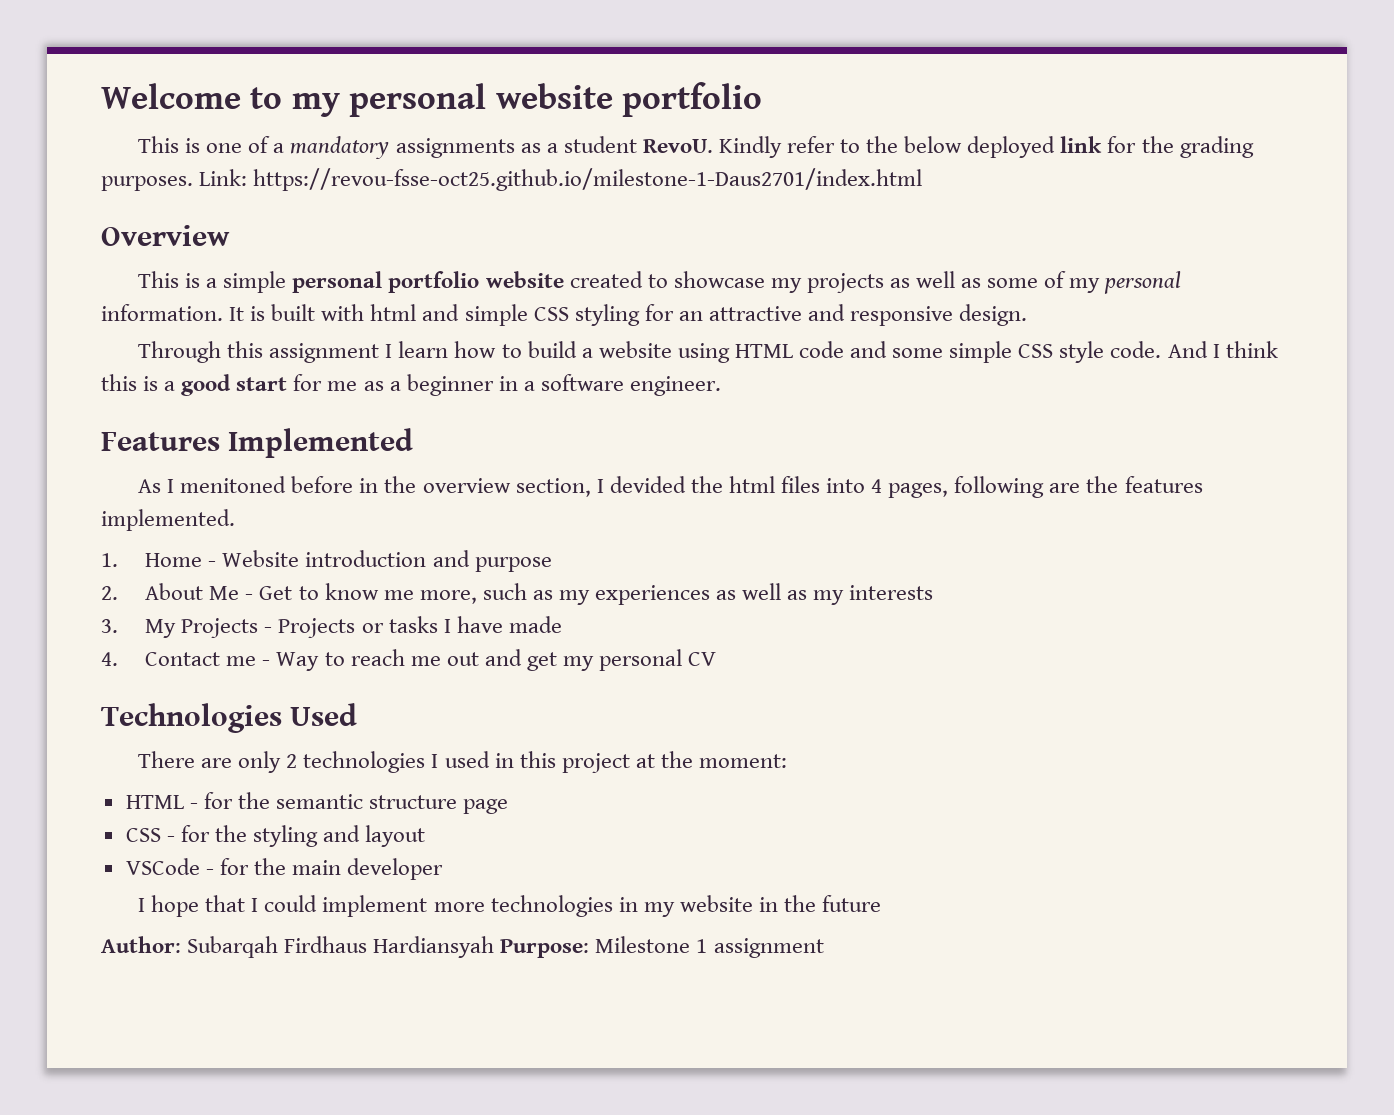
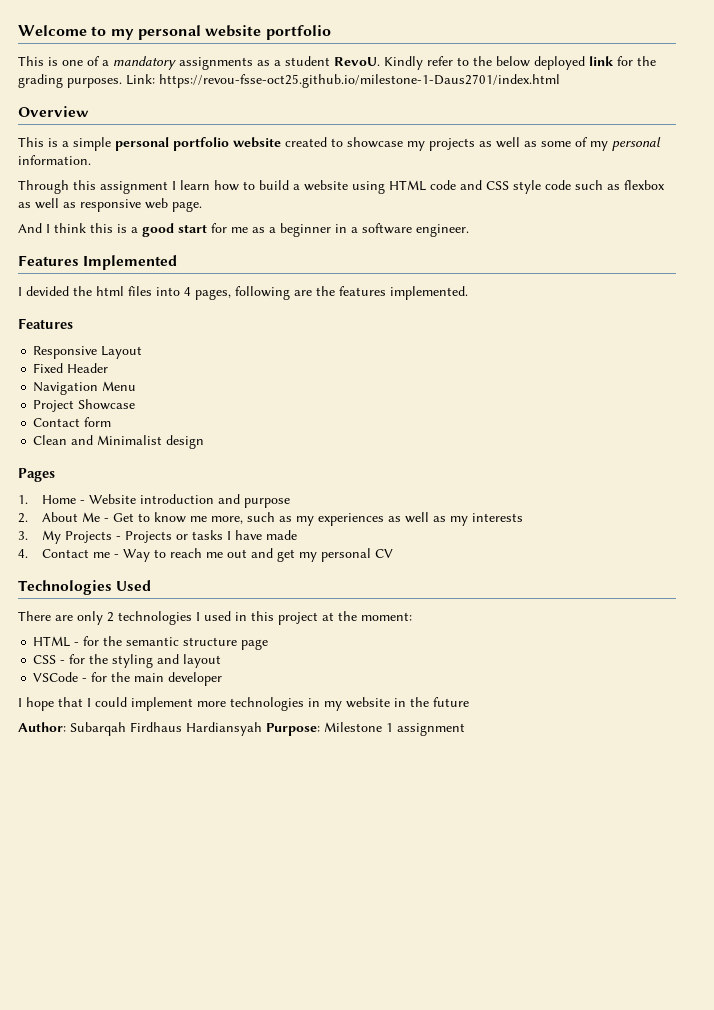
[229,304,1028,326] It is built with html and simple CSS styling for an attractive and responsive design. -> (91, 160) none
[892,341,1162,363] some simple CSS style code. -> [486,180,665,194] [18,198,202,212] CSS style code such as flexbox as well as responsive web page. //
[138,476,591,497] As I menitoned before in the overview section, -> (178, 262) none
(235, 520) none -> [18,318,73,329] [33,346,143,359] [33,363,109,373] [33,381,137,395] [33,399,136,412] [33,417,112,427] [33,435,205,449] [18,468,55,482] // Features // Responsive Layout // Fixed Header // Navigation Menu // Project Showcase // Contact form // Clean and Minimalist design // Pages

